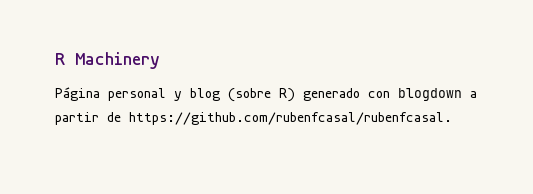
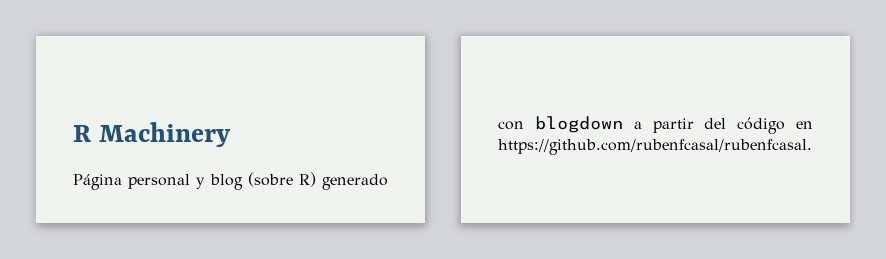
[107,112,121,122] de -> [704,117,813,134] del código en

